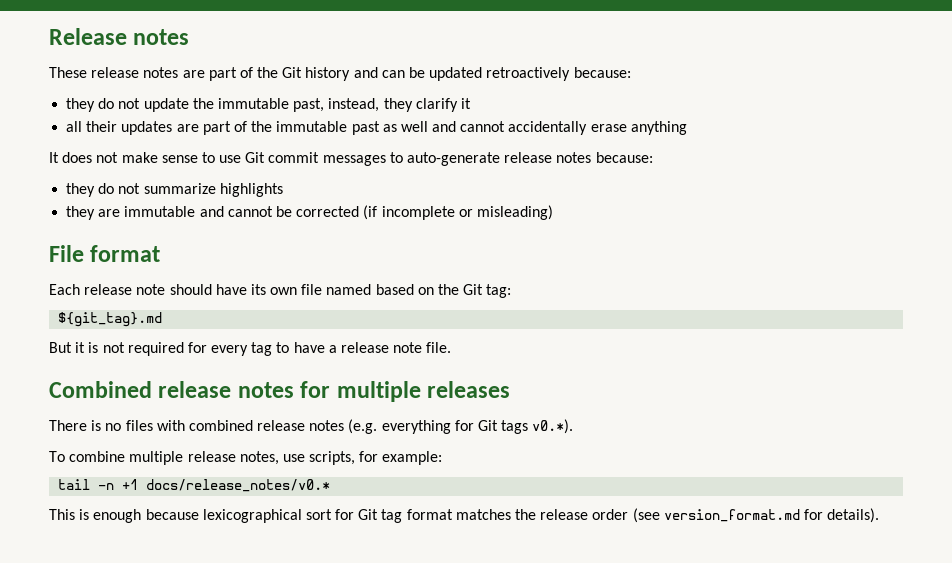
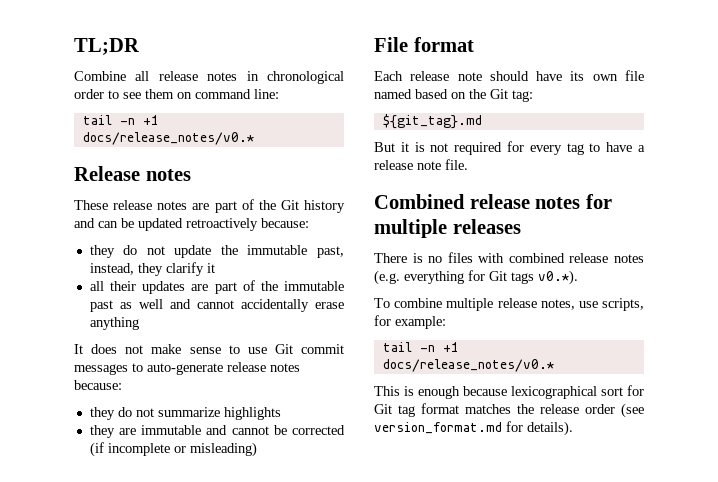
(49, 36) none -> [74,38,139,55] [74,71,344,84] [74,89,279,99] [82,115,159,125] [82,132,254,145] TL;DR // Combine all release notes in chronological order to see them on command line: // tail -n +1 docs/release_notes/v0.* //

